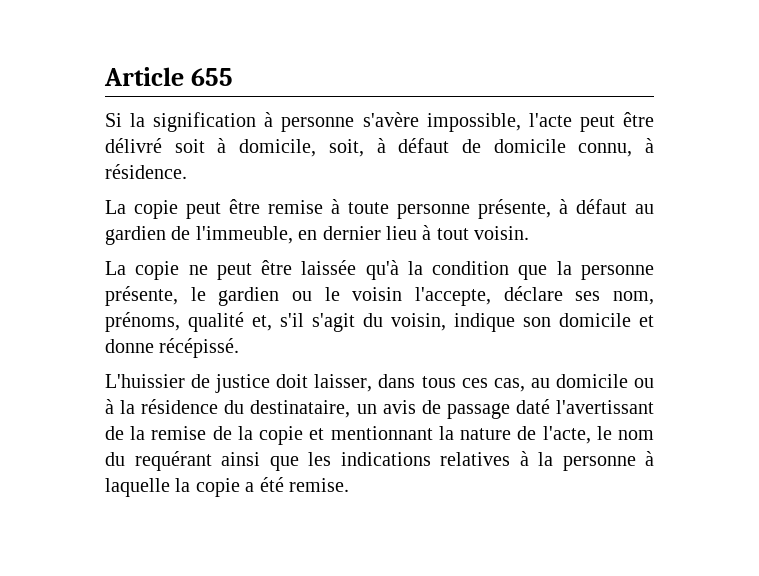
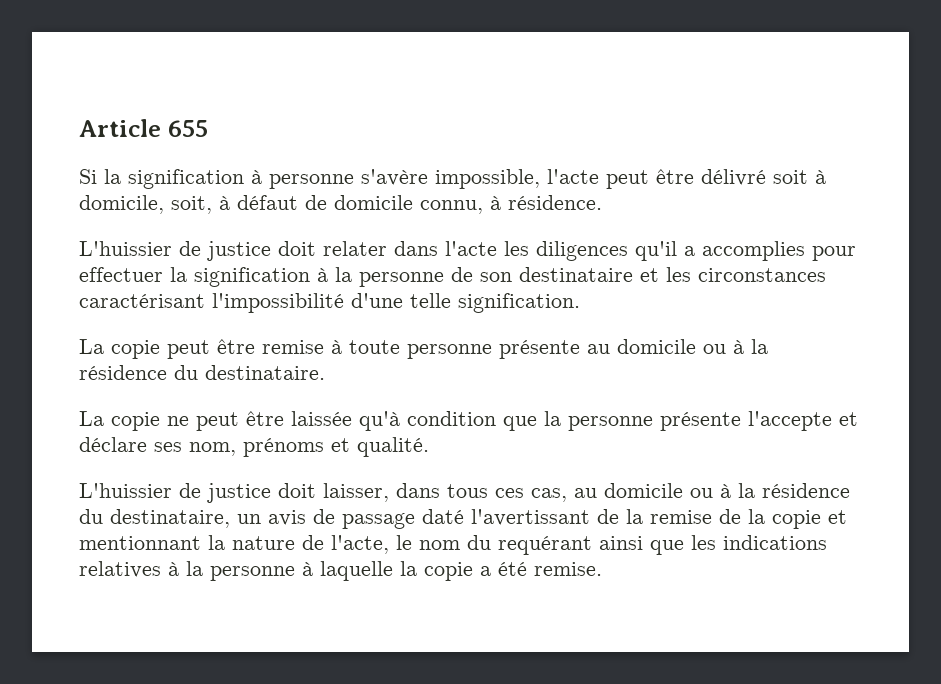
(187, 171) none -> [79,241,856,261] [79,267,826,287] [79,293,580,313] // L'huissier de justice doit relater dans l'acte les diligences qu'il a accomplies pour effectuer la signification à la personne de son destinataire et les circonstances caractérisant l'impossibilité d'une telle signification.
[478,199,654,219] [105,225,530,245] présente, à défaut au gardien de l'immeuble, en dernier lieu à tout voisin. -> [499,339,768,359] [79,365,325,380] présente au domicile ou à la résidence du destinataire.
[407,261,423,275] la -> (400, 421) none
[105,286,654,306] [105,312,654,332] [105,338,240,358] présente, le gardien ou le voisin l'accepte, déclare ses nom, prénoms, qualité et, s'il s'agit du voisin, indique son domicile et donne récépissé. -> [660,411,858,431] [79,437,429,457] présente l'accepte et déclare ses nom, prénoms et qualité.

